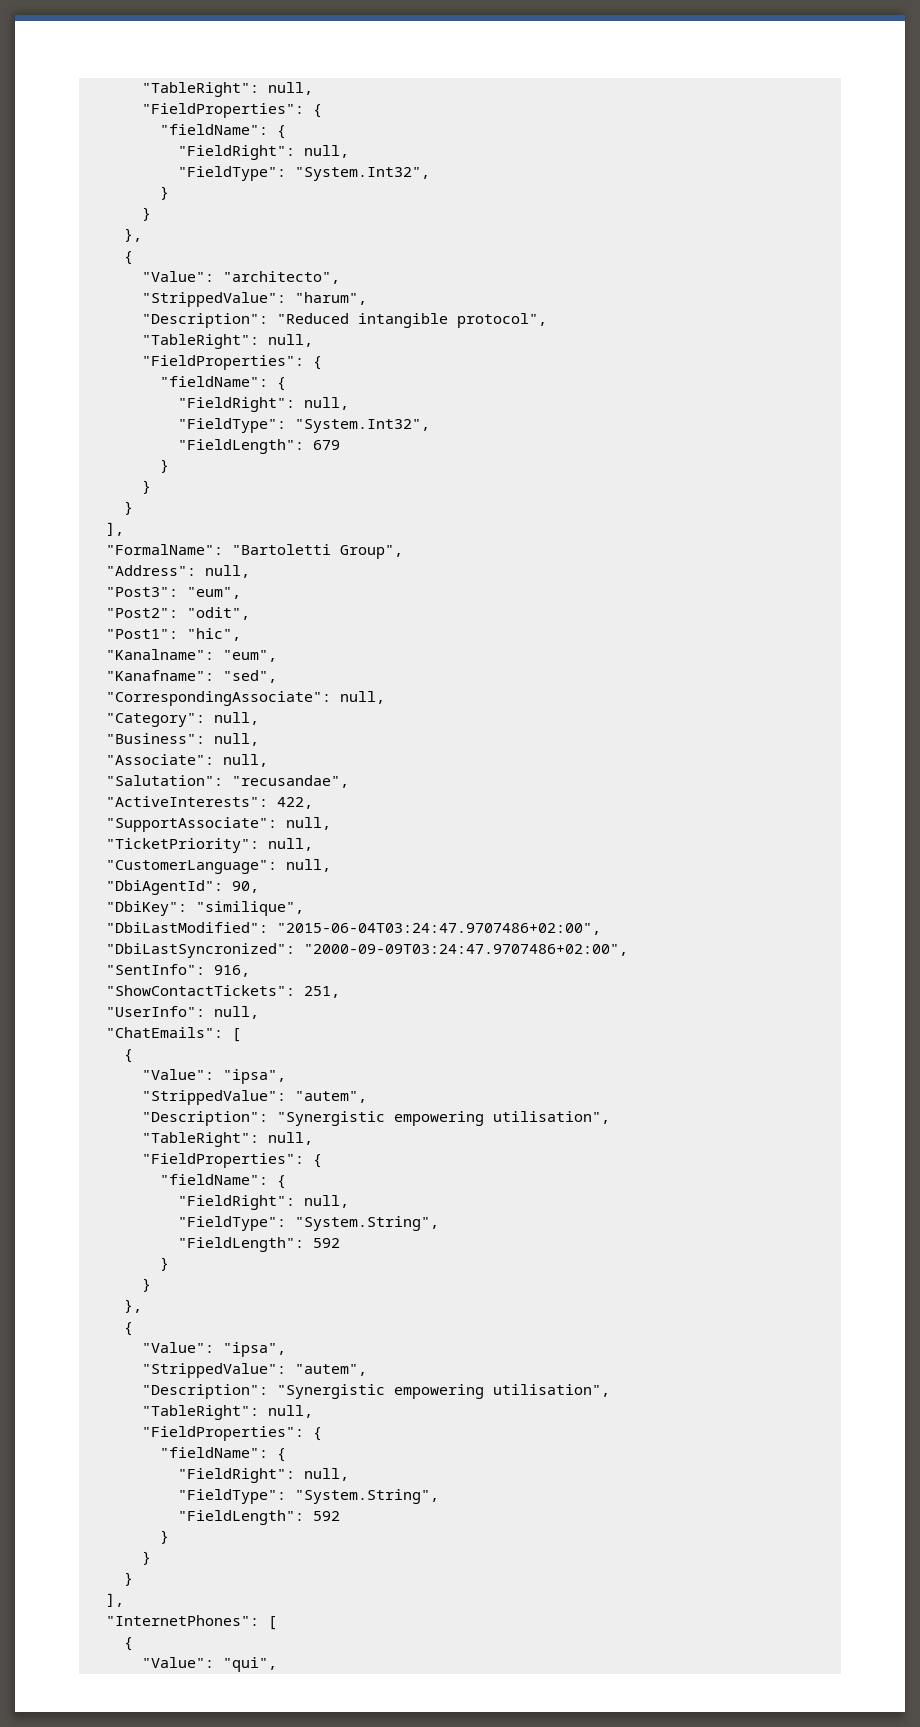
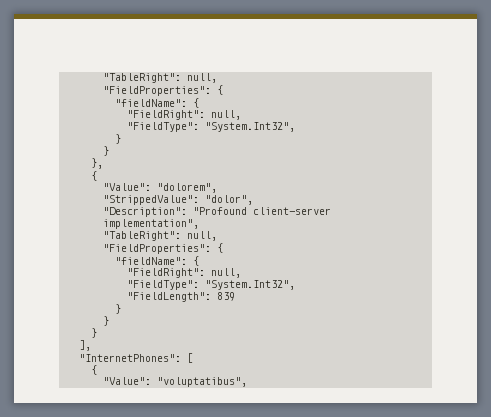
[223,271,340,284] [142,292,367,307] [142,313,547,328] "architecto", // "StrippedValue": "harum", // "Description": "Reduced intangible protocol", -> [156,183,217,193] [102,195,253,205] [102,207,331,217] [102,219,199,229] "dolorem", // "StrippedValue": "dolor", // "Description": "Profound client-server implementation",
[313,440,340,450] [160,459,169,473] [142,480,151,494] [124,501,133,515] [106,522,124,536] [106,544,403,559] [106,565,250,578] [106,587,241,599] [106,607,250,620] [106,628,241,641] [106,649,277,662] [106,670,277,683] [106,691,385,706] [106,712,259,727] [106,733,259,746] [106,754,268,767] [106,775,349,788] [106,796,313,809] [106,817,331,832] [106,838,313,853] [106,859,331,874] [106,880,259,895] [106,901,304,916] [106,922,601,935] [106,943,628,958] [106,964,250,977] [106,985,340,998] [106,1006,259,1019] [106,1027,241,1042] [124,1049,133,1063] [142,1069,286,1084] [142,1090,367,1105] [142,1111,610,1126] [142,1132,313,1147] [142,1153,322,1168] [160,1174,286,1189] [178,1195,349,1210] [178,1216,439,1231] [178,1237,340,1252] [160,1257,169,1271] [142,1278,151,1292] [124,1299,142,1313] [124,1322,133,1336] [142,1342,286,1357] [142,1363,367,1378] [142,1384,610,1399] [142,1405,313,1420] [142,1426,322,1441] [160,1447,286,1462] [178,1468,349,1483] [178,1489,439,1504] [178,1510,340,1525] 679 // } // } // } // ], // "FormalName": "Bartoletti Group", // "Address": null, // "Post3": "eum", // "Post2": "odit", // "Post1": "hic", // "Kanalname": "eum", // "Kanafname": "sed", // "CorrespondingAssociate": null, // "Category": null, // "Business": null, // "Associate": null, // "Salutation": "recusandae", // "ActiveInterests": 422, // "SupportAssociate": null, // "TicketPriority": null, // "CustomerLanguage": null, // "DbiAgentId": 90, // "DbiKey": "similique", // "DbiLastModified": "2015-06-04T03:24:47.9707486+02:00", // "DbiLastSyncronized": "2000-09-09T03:24:47.9707486+02:00", // "SentInfo": 916, // "ShowContactTickets": 251, // "UserInfo": null, // "ChatEmails": [ // { // "Value": "ipsa", // "StrippedValue": "autem", // "Description": "Synergistic empowering utilisation", // "TableRight": null, // "FieldProperties": { // "fieldName": { // "FieldRight": null, // "FieldType": "System.String", // "FieldLength": 592 // } // } // }, // { // "Value": "ipsa", // "StrippedValue": "autem", // "Description": "Synergistic empowering utilisation", // "TableRight": null, // "FieldProperties": { // "fieldName": { // "FieldRight": null, // "FieldType": "System.String", // "FieldLength": 592 -> [216,292,235,301] 839
[223,1657,277,1672] "qui", -> [156,377,247,387] "voluptatibus",

